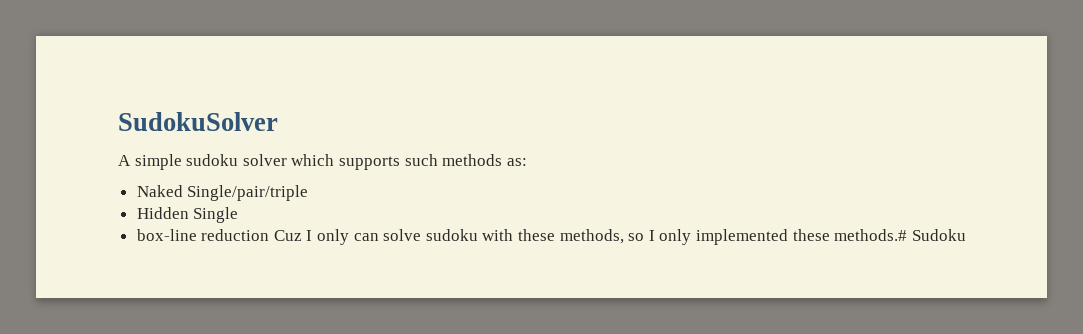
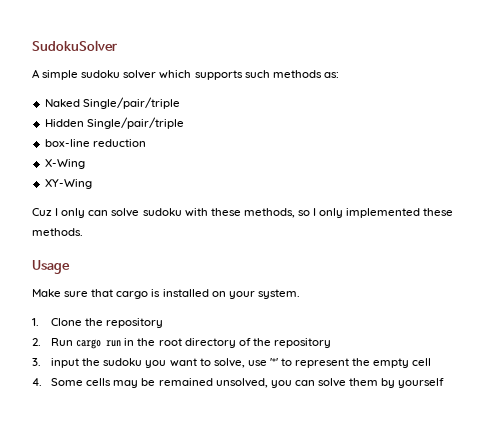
[193,207,239,223] Single -> [86,117,184,129] Single/pair/triple
(270, 235) none -> [44,159,85,169] [44,179,92,189] // X-Wing // XY-Wing //
[834,229,966,241] methods.# Sudoku -> [32,228,83,236] [32,260,70,274] [32,289,300,299] [32,318,164,328] [32,338,331,349] [32,358,432,368] [32,378,445,388] methods. // Usage // Make sure that cargo is installed on your system. // 1. Clone the repository // 2. Run cargo run in the root directory of the repository // 3. input the sudoku you want to solve, use '*' to represent the empty cell // 4. Some cells may be remained unsolved, you can solve them by yourself

